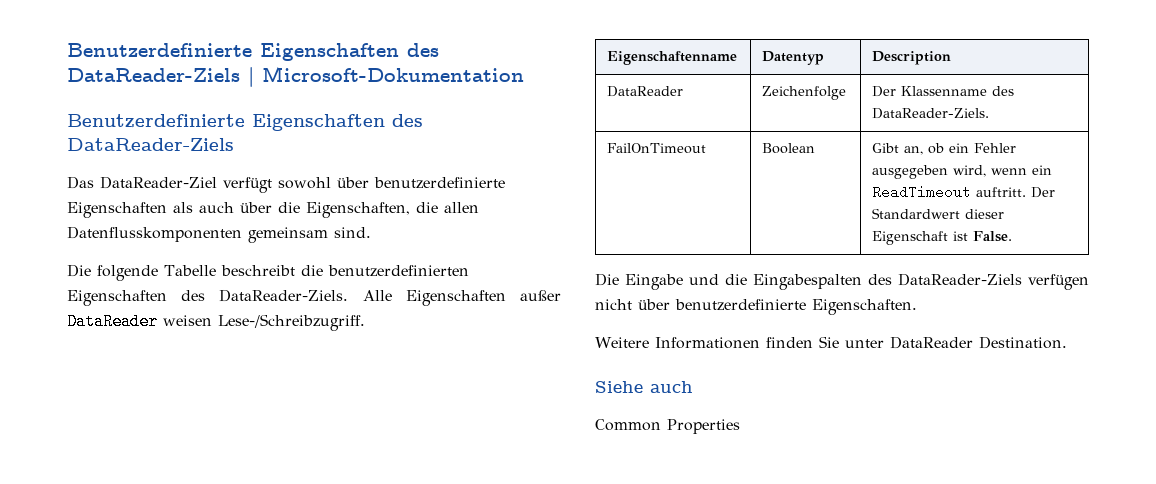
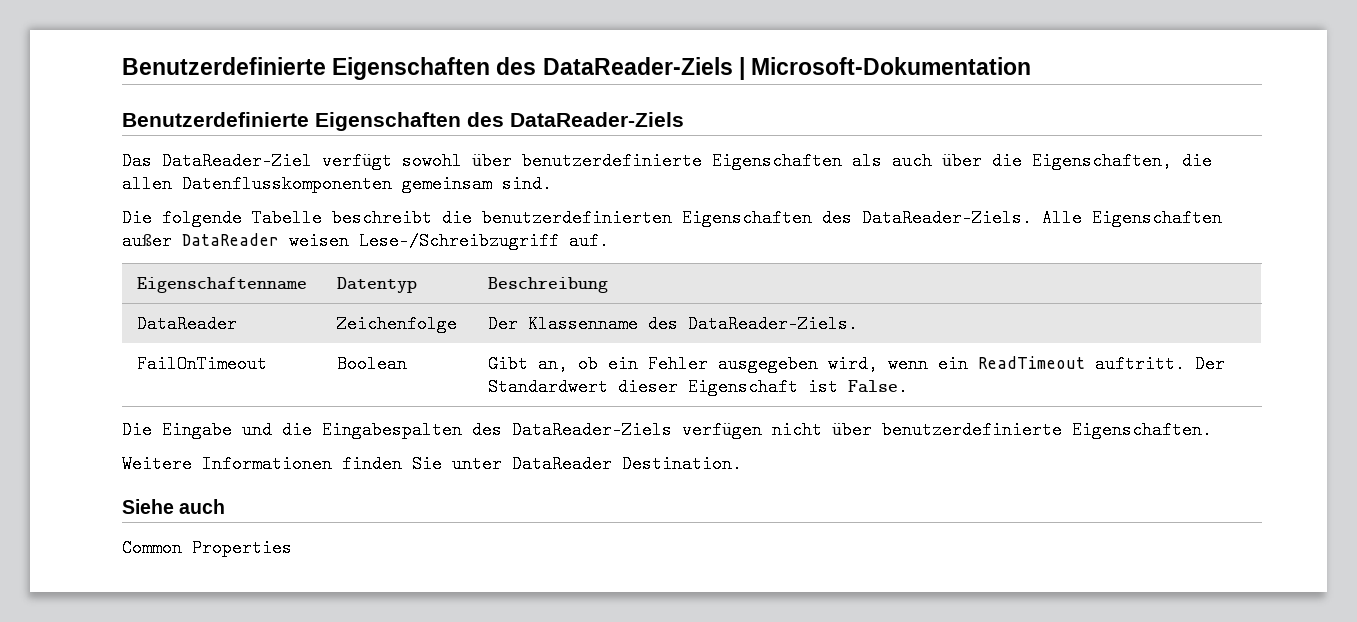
[218,314,365,331] Lese-/Schreibzugriff. -> [359,232,609,250] Lese-/Schreibzugriff auf.
[872,51,952,65] Description -> [487,277,608,293] Beschreibung

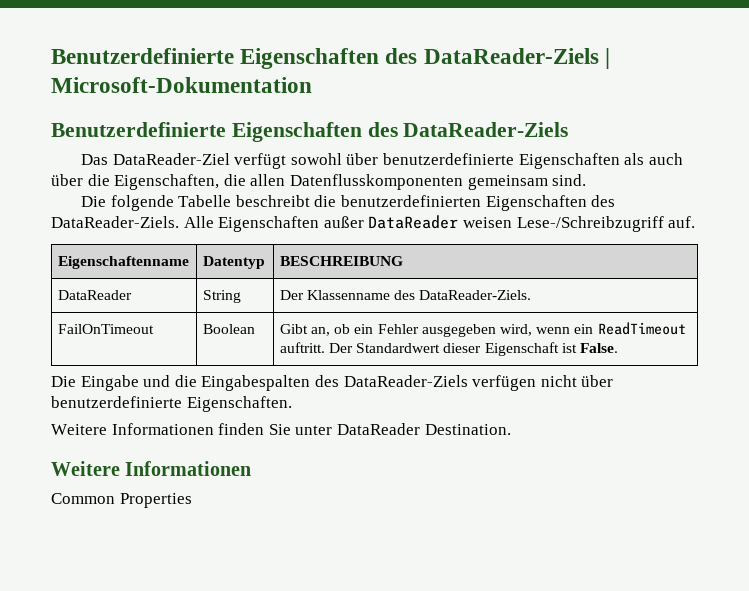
[487,277,608,293] Beschreibung -> [279,256,403,266] BESCHREIBUNG
[336,315,457,333] Zeichenfolge -> [202,290,241,303] String
[122,499,226,514] Siehe auch -> [51,461,252,476] Weitere Informationen

